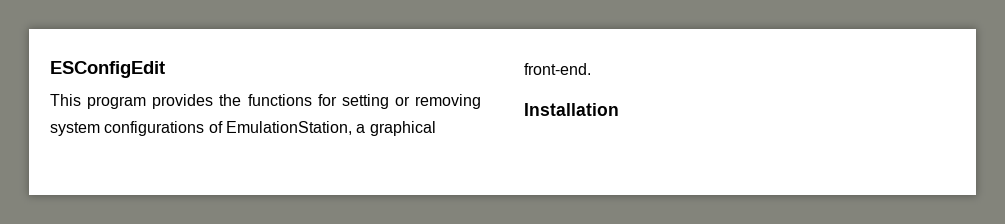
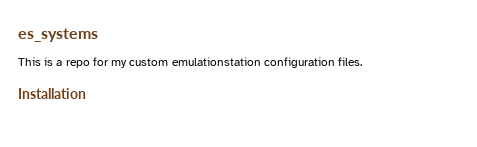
[50,61,165,78] ESConfigEdit -> [18,28,98,42] es_systems
[87,94,481,109] [50,121,436,136] [524,63,591,75] program provides the functions for setting or removing system configurations of EmulationStation, a graphical front-end. -> [44,57,363,68] is a repo for my custom emulationstation configuration files.

